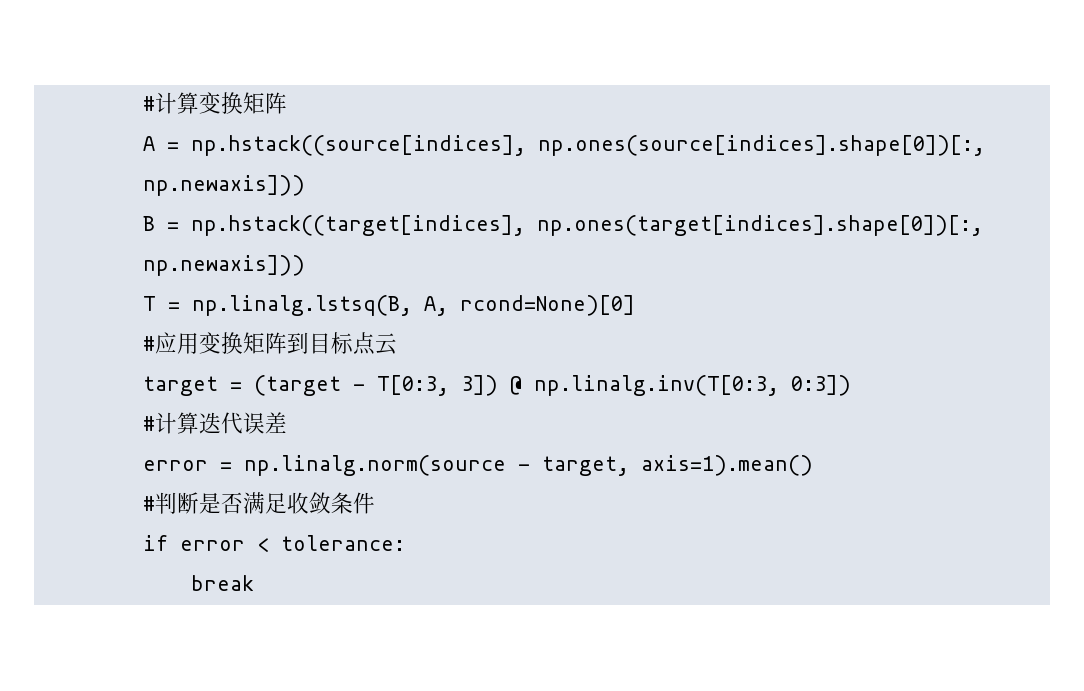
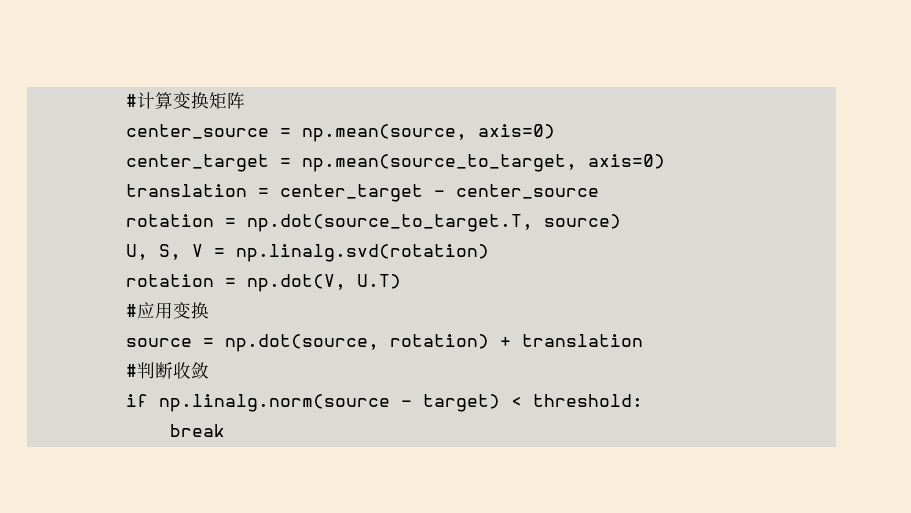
[142,135,985,156] [142,175,305,196] [142,215,983,236] [142,255,305,276] [142,295,635,316] [142,332,397,355] [142,375,851,396] [142,412,287,434] [142,455,813,476] A = np.hstack((source[indices], np.ones(source[indices].shape[0])[:, np.newaxis])) // B = np.hstack((target[indices], np.ones(target[indices].shape[0])[:, np.newaxis])) // T = np.linalg.lstsq(B, A, rcond=None)[0] // #应用变换矩阵到目标点云 // target = (target - T[0:3, 3]) @ np.linalg.inv(T[0:3, 0:3]) // #计算迭代误差 // error = np.linalg.norm(source - target, axis=1).mean() -> [125,124,555,142] [125,154,665,172] [125,184,599,202] [125,214,621,232] [125,244,489,262] [125,274,401,292] [125,302,209,319] [125,334,643,352] center_source = np.mean(source, axis=0) // center_target = np.mean(source_to_target, axis=0) // translation = center_target - center_source // rotation = np.dot(source_to_target.T, source) // U, S, V = np.linalg.svd(rotation) // rotation = np.dot(V, U.T) // #应用变换 // source = np.dot(source, rotation) + translation
[198,492,287,514] 是否满足 -> (173, 370) none
[330,492,375,514] 条件 -> (209, 370) none
[179,535,405,552] error < tolerance: -> [158,394,643,412] np.linalg.norm(source - target) < threshold:

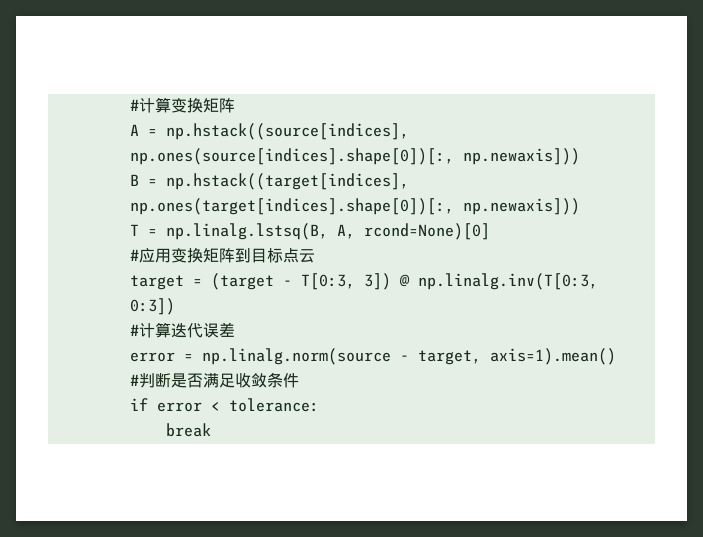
[125,124,555,142] [125,154,665,172] [125,184,599,202] [125,214,621,232] [125,244,489,262] [125,274,401,292] [125,302,209,319] [125,334,643,352] center_source = np.mean(source, axis=0) // center_target = np.mean(source_to_target, axis=0) // translation = center_target - center_source // rotation = np.dot(source_to_target.T, source) // U, S, V = np.linalg.svd(rotation) // rotation = np.dot(V, U.T) // #应用变换 // source = np.dot(source, rotation) + translation -> [129,123,409,140] [129,148,580,165] [129,173,409,190] [129,198,580,215] [129,223,490,240] [129,248,315,263] [129,273,598,290] [129,298,175,315] [129,322,235,338] [129,348,616,365] A = np.hstack((source[indices], np.ones(source[indices].shape[0])[:, np.newaxis])) // B = np.hstack((target[indices], np.ones(target[indices].shape[0])[:, np.newaxis])) // T = np.linalg.lstsq(B, A, rcond=None)[0] // #应用变换矩阵到目标点云 // target = (target - T[0:3, 3]) @ np.linalg.inv(T[0:3, 0:3]) // #计算迭代误差 // error = np.linalg.norm(source - target, axis=1).mean()
(173, 370) none -> [170,373,235,388] 是否满足
(209, 370) none -> [266,372,299,388] 条件
[158,394,643,412] np.linalg.norm(source - target) < threshold: -> [156,398,319,412] error < tolerance:

